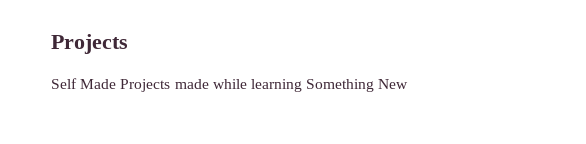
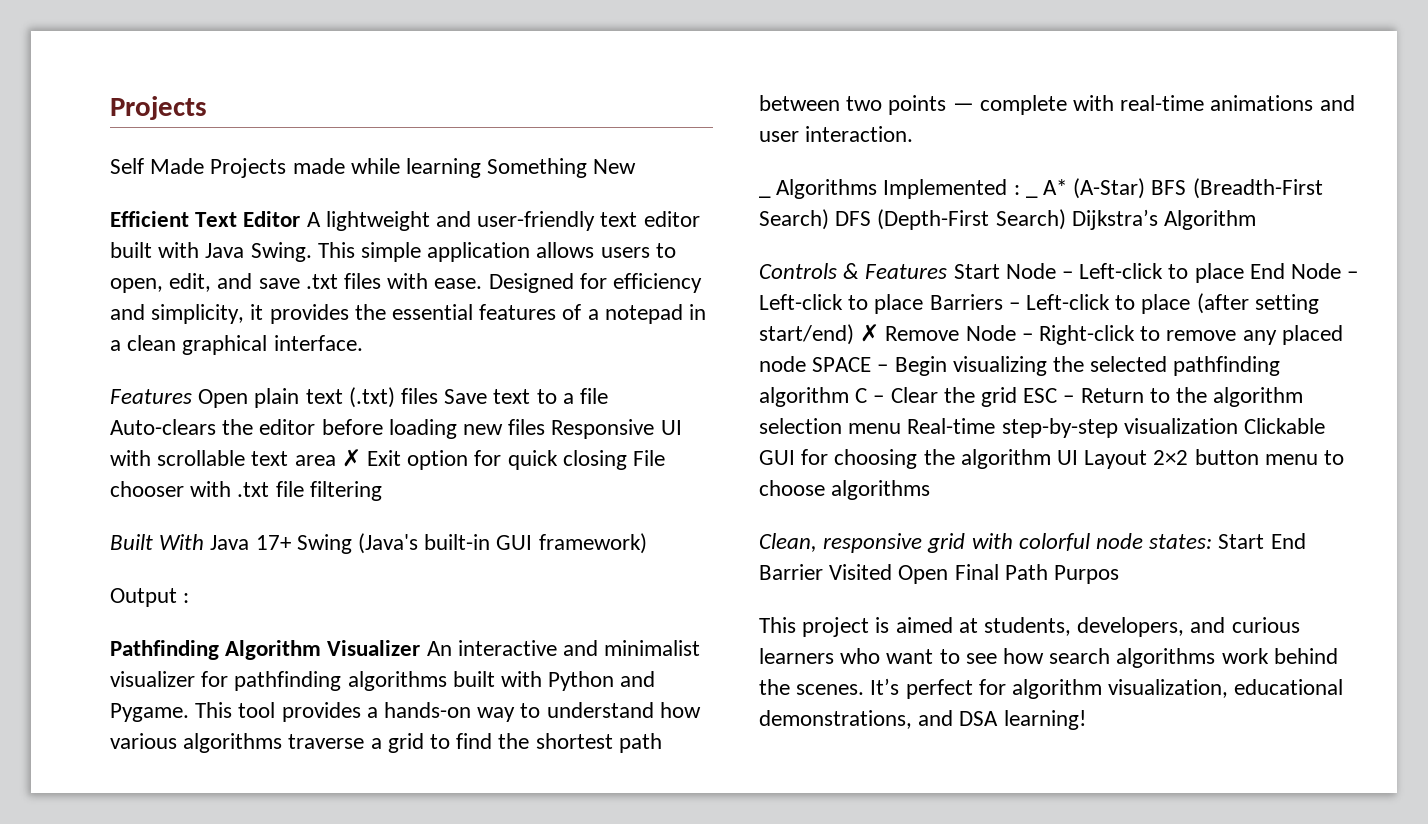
(409, 84) none -> [110,211,700,231] [110,242,676,262] [110,273,703,293] [110,304,707,324] [110,335,363,355] [110,387,609,408] [110,419,682,439] [110,449,666,470] [110,481,382,501] [110,533,647,554] [110,588,190,607] [110,640,701,660] [110,671,656,691] [110,702,701,722] [110,733,662,753] [759,95,1355,115] [759,126,914,142] [759,179,1020,199] [1025,195,1038,198] [1043,178,1323,199] [759,209,1257,230] [759,263,1359,283] [759,293,1319,314] [759,324,1343,345] [759,356,1281,376] [759,387,1304,407] [759,418,1326,438] [759,449,1345,469] [759,480,931,500] [759,533,1306,553] [759,564,1120,584] [759,617,1300,637] [759,648,1338,668] [759,678,1344,699] [759,710,1086,730] // Efficient Text Editor A lightweight and user-friendly text editor built with Java Swing. This simple application allows users to open, edit, and save .txt files with ease. Designed for efficiency and simplicity, it provides the essential features of a notepad in a clean graphical interface. // Features Open plain text (.txt) files Save text to a file Auto-clears the editor before loading new files Responsive UI with scrollable text area ✗ Exit option for quick closing File chooser with .txt file filtering // Built With Java 17+ Swing (Java's built-in GUI framework) // Output : // Pathfinding Algorithm Visualizer An interactive and minimalist visualizer for pathfinding algorithms built with Python and Pygame. This tool provides a hands-on way to understand how various algorithms traverse a grid to find the shortest path between two points — complete with real-time animations and user interaction. // _ Algorithms Implemented : _ A* (A-Star) BFS (Breadth-First Search) DFS (Depth-First Search) Dijkstra’s Algorithm // Controls & Features Start Node – Left-click to place End Node – Left-click to place Barriers – Left-click to place (after setting start/end) ✗ Remove Node – Right-click to remove any placed node SPACE – Begin visualizing the selected pathfinding algorithm C – Clear the grid ESC – Return to the algorithm selection menu Real-time step-by-step visualization Clickable GUI for choosing the algorithm UI Layout 2×2 button menu to choose algorithms // Clean, responsive grid with colorful node states: Start End Barrier Visited Open Final Path Purpos // This project is aimed at students, developers, and curious learners who want to see how search algorithms work behind the scenes. It’s perfect for algorithm visualization, educational demonstrations, and DSA learning!

